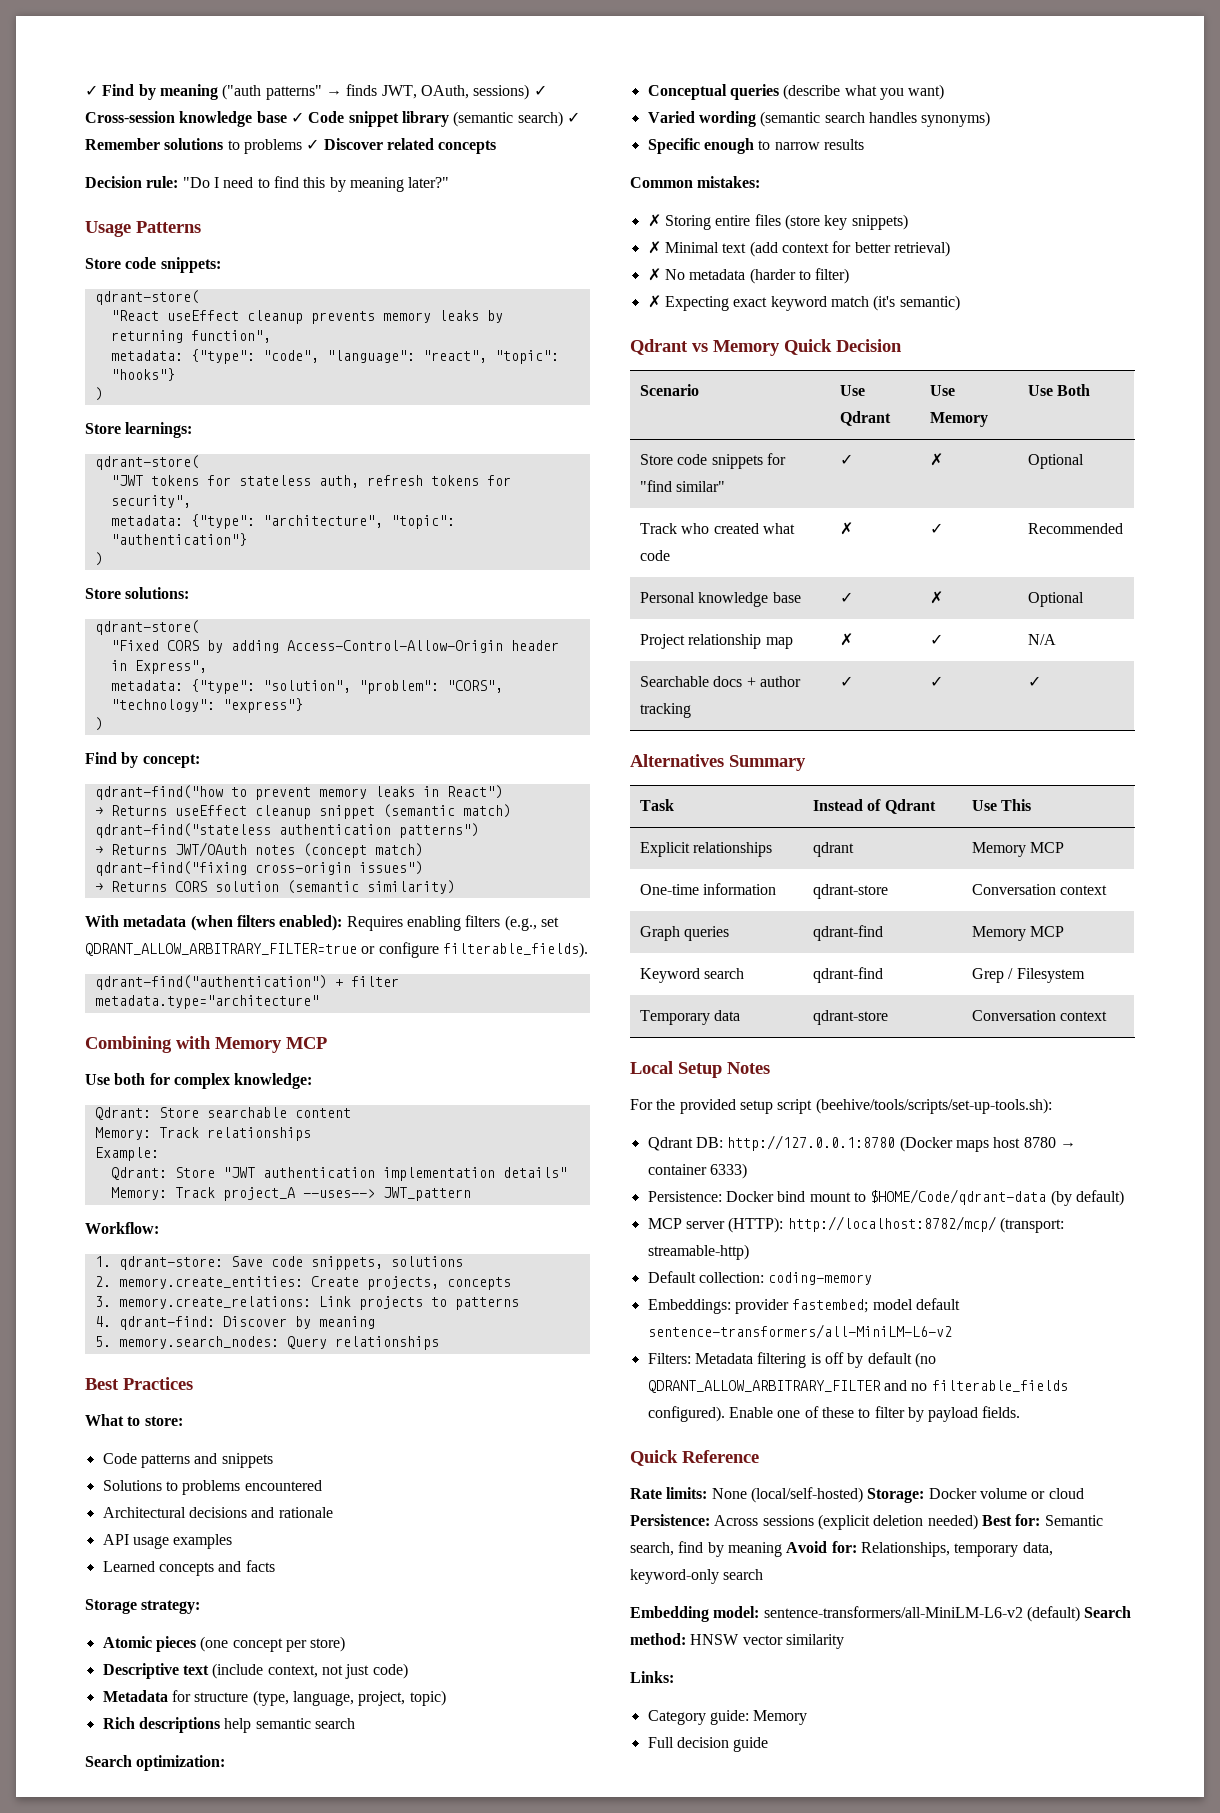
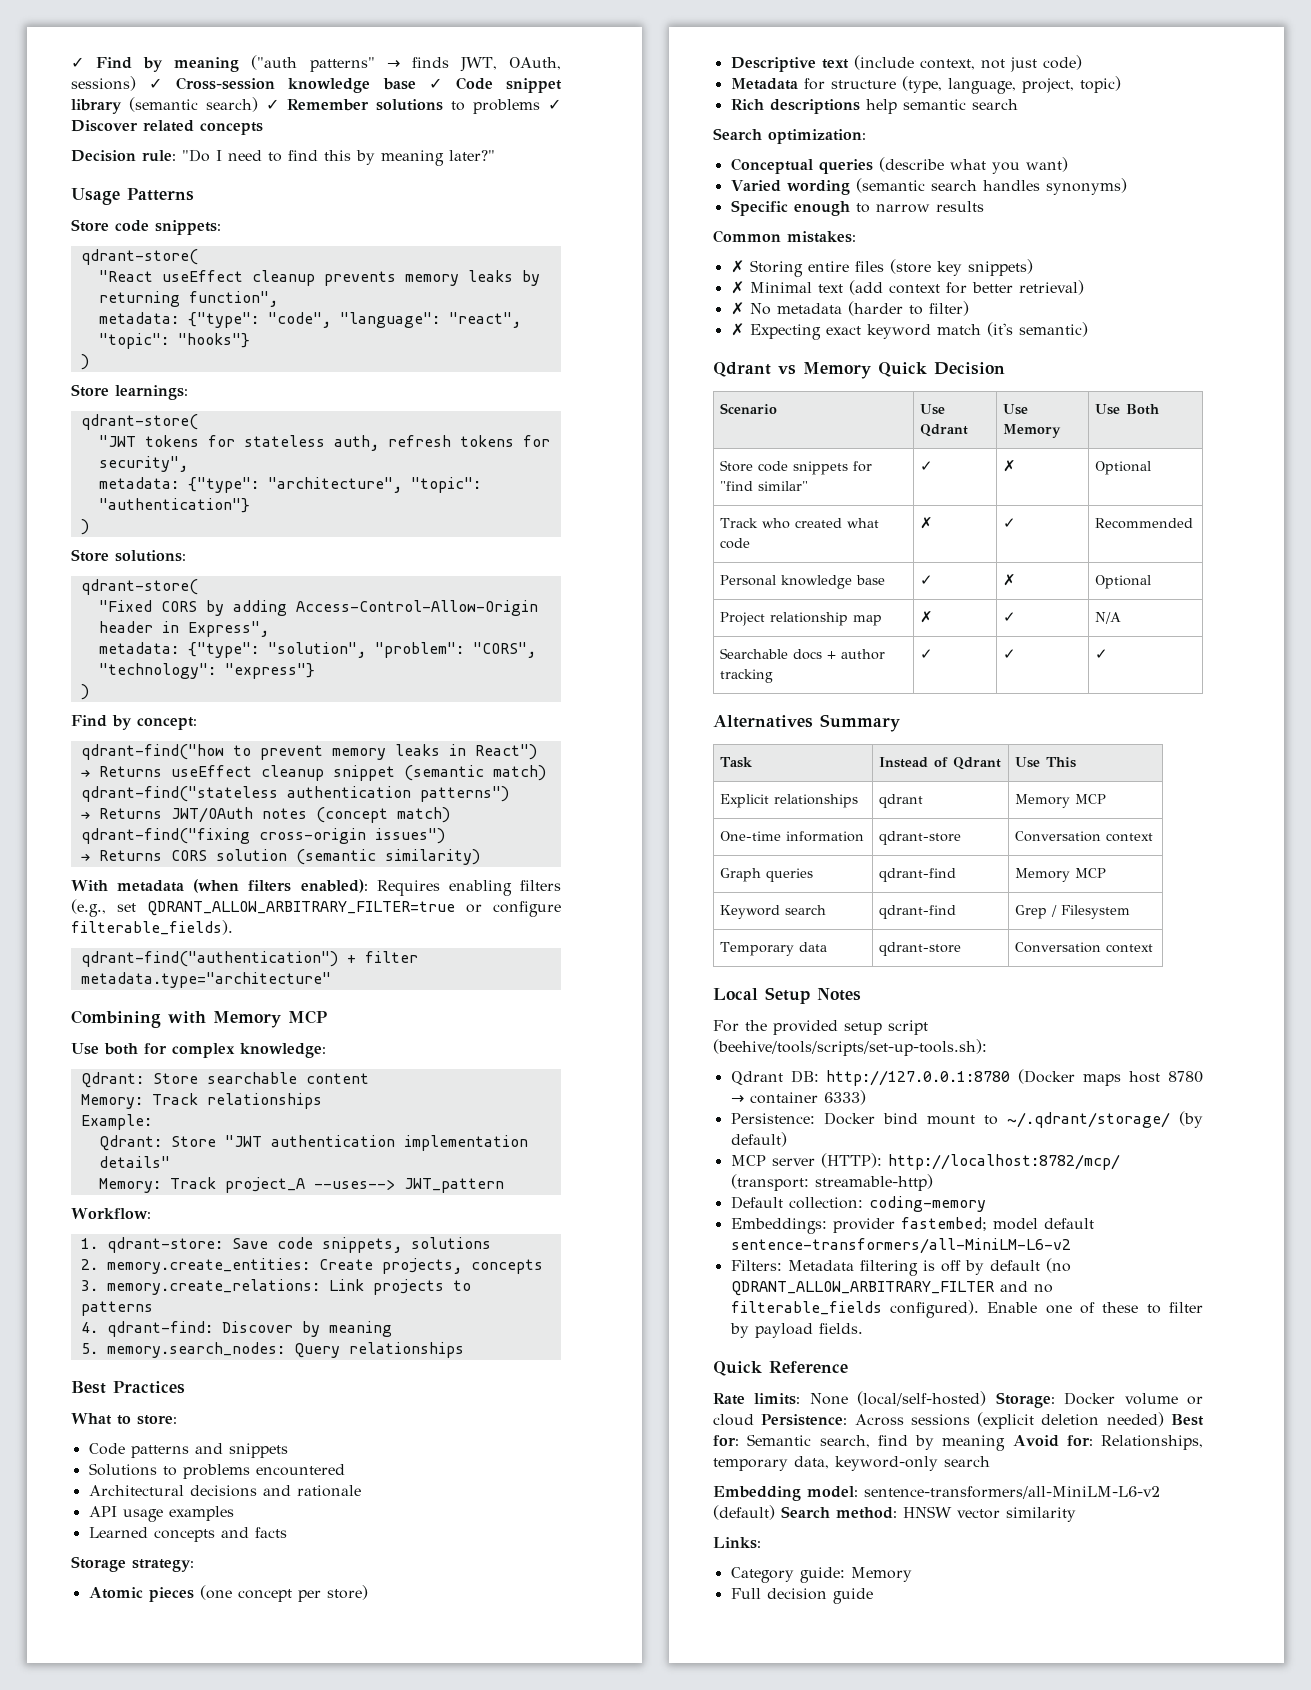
[870,1189,1047,1205] $HOME/Code/qdrant-data -> [1006,1112,1170,1128] ~/.qdrant/storage/

